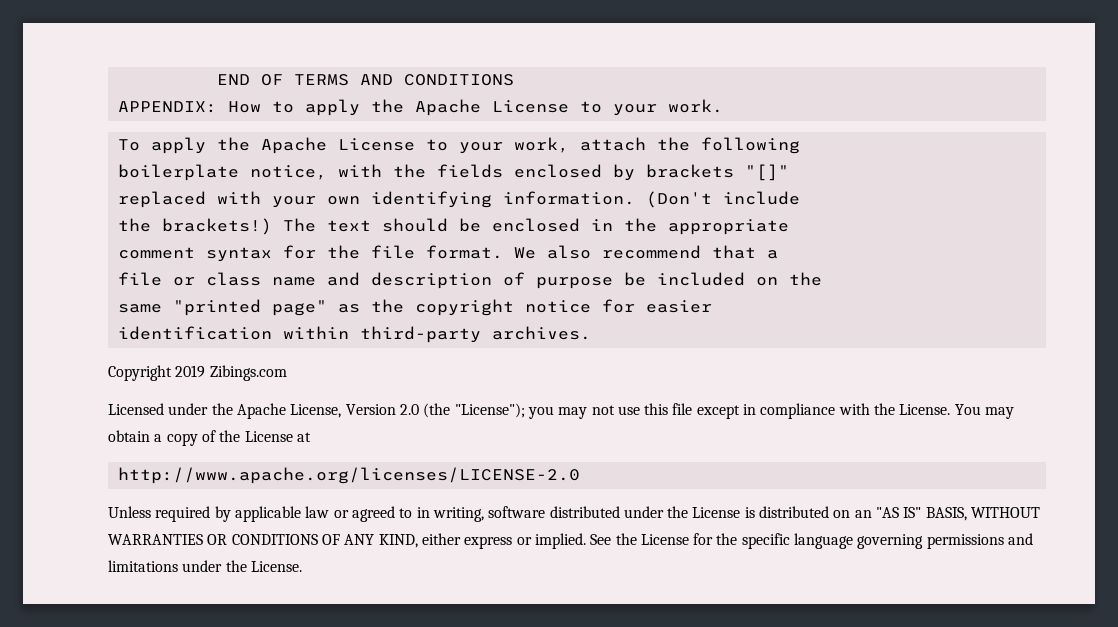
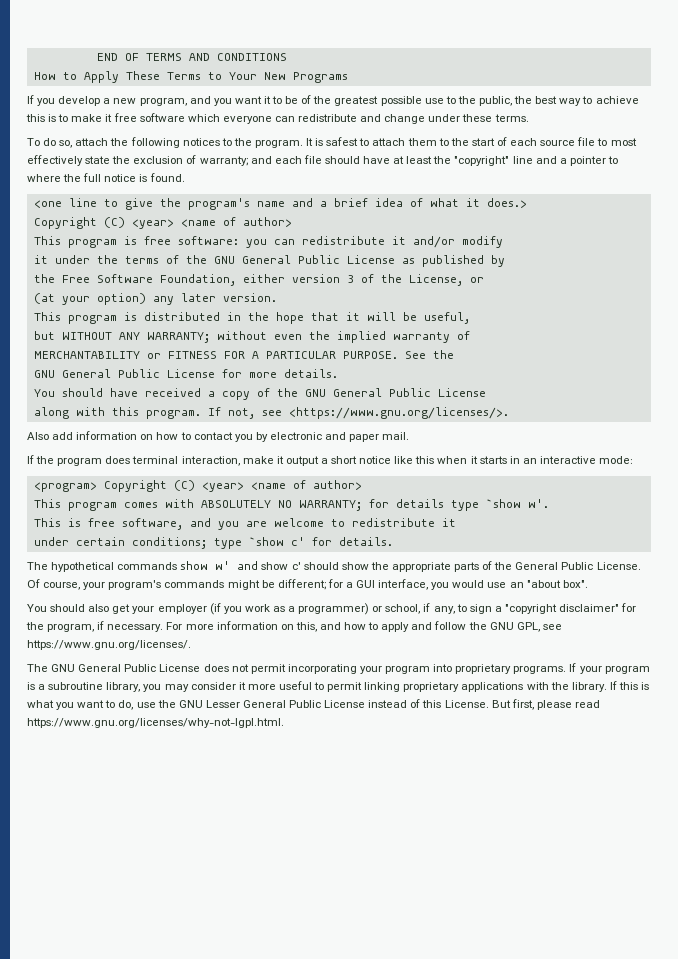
[117,101,217,113] APPENDIX: -> (287, 57) none
[304,99,723,116] [117,137,800,154] [117,164,789,181] [117,191,800,208] [117,218,789,235] [117,245,778,262] [117,272,822,289] [117,299,712,316] [117,326,591,343] [108,365,287,381] [108,403,1015,419] [108,430,311,446] [117,467,580,484] [108,506,1041,522] [108,533,1034,549] [108,560,302,572] apply the Apache License to your work. // To apply the Apache License to your work, attach the following // boilerplate notice, with the fields enclosed by brackets "[]" // replaced with your own identifying information. (Don't include // the brackets!) The text should be enclosed in the appropriate // comment syntax for the file format. We also recommend that a // file or class name and description of purpose be included on the // same "printed page" as the copyright notice for easier // identification within third-party archives. // Copyright 2019 Zibings.com // Licensed under the Apache License, Version 2.0 (the "License"); you may not use this file except in compliance with the License. You may obtain a copy of the License at // http://www.apache.org/licenses/LICENSE-2.0 // Unless required by applicable law or agreed to in writing, software distributed under the License is distributed on an "AS IS" BASIS, WITHOUT WARRANTIES OR CONDITIONS OF ANY KIND, either express or implied. See the License for the specific language governing permissions and limitations under the License. -> [83,71,348,83] [27,95,639,106] [26,113,529,124] [27,137,637,148] [27,155,618,166] [27,173,185,182] [33,198,527,210] [33,217,292,229] [33,236,503,248] [33,255,505,267] [33,274,484,286] [33,293,277,305] [33,312,470,324] [33,331,470,343] [33,350,454,359] [33,369,338,378] [33,388,486,400] [33,407,509,419] [27,431,410,442] [27,455,634,466] [33,480,362,492] [33,499,549,511] [33,518,456,530] [33,537,393,549] [27,561,641,572] [27,579,588,590] [27,603,637,615] [26,621,562,632] [27,640,191,650] [27,663,650,674] [27,681,650,692] [27,699,600,710] [27,718,284,728] Apply These Terms to Your New Programs // If you develop a new program, and you want it to be of the greatest possible use to the public, the best way to achieve this is to make it free software which everyone can redistribute and change under these terms. // To do so, attach the following notices to the program. It is safest to attach them to the start of each source file to most effectively state the exclusion of warranty; and each file should have at least the "copyright" line and a pointer to where the full notice is found. // <one line to give the program's name and a brief idea of what it does.> // Copyright (C) <year> <name of author> // This program is free software: you can redistribute it and/or modify // it under the terms of the GNU General Public License as published by // the Free Software Foundation, either version 3 of the License, or // (at your option) any later version. // This program is distributed in the hope that it will be useful, // but WITHOUT ANY WARRANTY; without even the implied warranty of // MERCHANTABILITY or FITNESS FOR A PARTICULAR PURPOSE. See the // GNU General Public License for more details. // You should have received a copy of the GNU General Public License // along with this program. If not, see <https://www.gnu.org/licenses/>. // Also add information on how to contact you by electronic and paper mail. // If the program does terminal interaction, make it output a short notice like this when it starts in an interactive mode: // <program> Copyright (C) <year> <name of author> // This program comes with ABSOLUTELY NO WARRANTY; for details type `show w'. // This is free software, and you are welcome to redistribute it // under certain conditions; type `show c' for details. // The hypothetical commands show w' and show c' should show the appropriate parts of the General Public License. Of course, your program's commands might be different; for a GUI interface, you would use an "about box". // You should also get your employer (if you work as a programmer) or school, if any, to sign a "copyright disclaimer" for the program, if necessary. For more information on this, and how to apply and follow the GNU GPL, see https://www.gnu.org/licenses/. // The GNU General Public License does not permit incorporating your program into proprietary programs. If your program is a subroutine library, you may consider it more useful to permit linking proprietary applications with the library. If this is what you want to do, use the GNU Lesser General Public License instead of this License. But first, please read https://www.gnu.org/licenses/why-not-lgpl.html.

